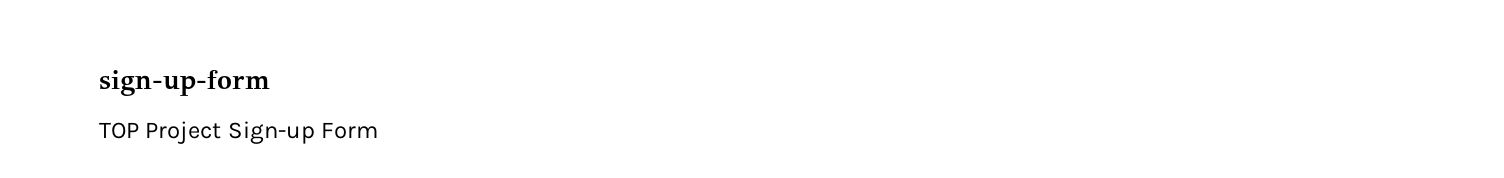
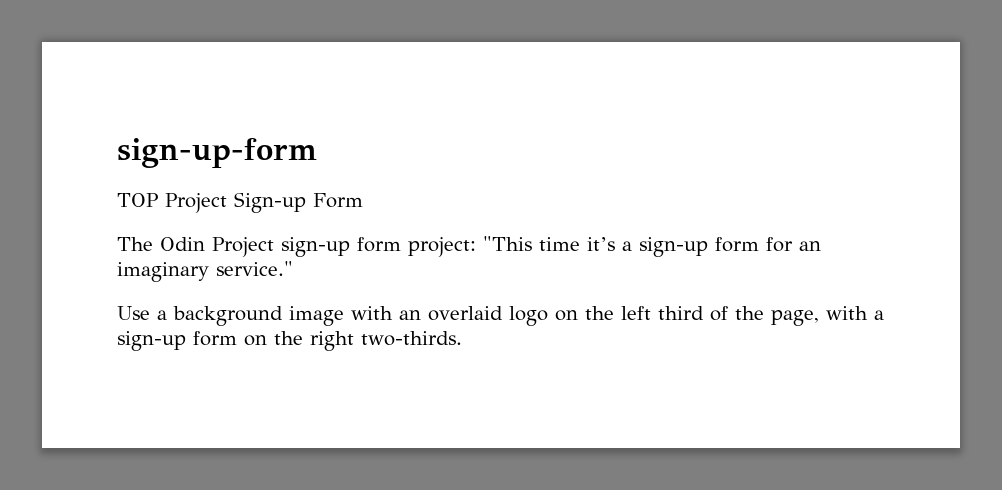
(379, 130) none -> [117,236,821,257] [117,261,293,282] [117,306,884,326] [117,331,462,351] // The Odin Project sign-up form project: "This time it’s a sign-up form for an imaginary service." // Use a background image with an overlaid logo on the left third of the page, with a sign-up form on the right two-thirds.

